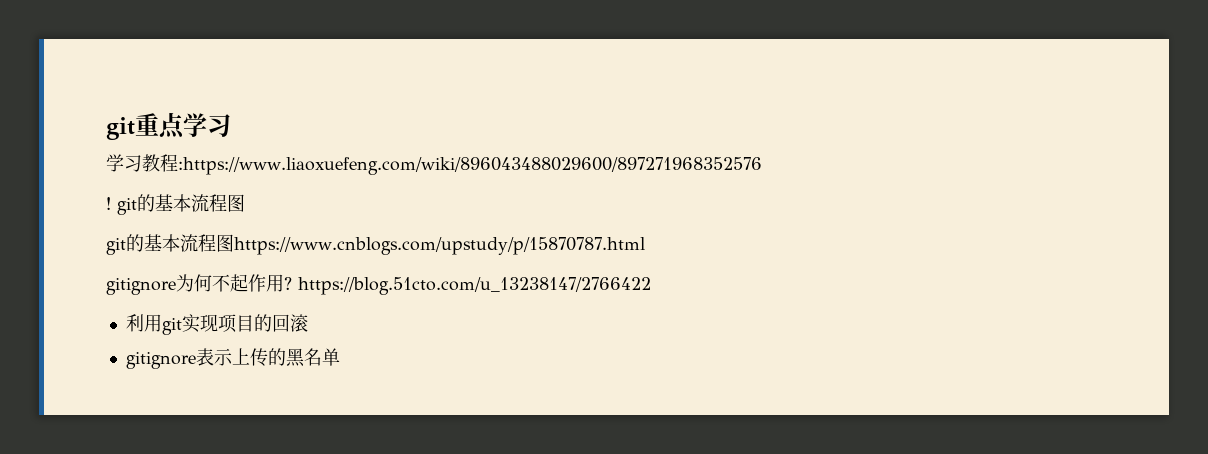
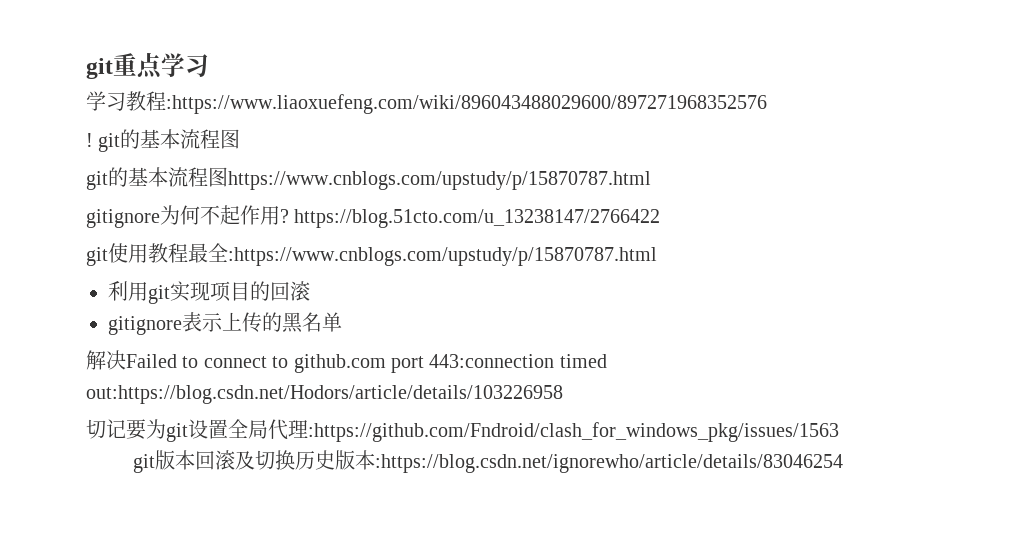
(651, 286) none -> [86,243,657,266] // git使用教程最全:https://www.cnblogs.com/upstudy/p/15870787.html
(340, 357) none -> [86,350,607,373] [86,385,563,404] [86,419,839,442] [132,450,843,473] // 解决Failed to connect to github.com port 443:connection timed out:https://blog.csdn.net/Hodors/article/details/103226958 // 切记要为git设置全局代理:https://github.com/Fndroid/clash_for_windows_pkg/issues/1563 // git版本回滚及切换历史版本:https://blog.csdn.net/ignorewho/article/details/83046254

